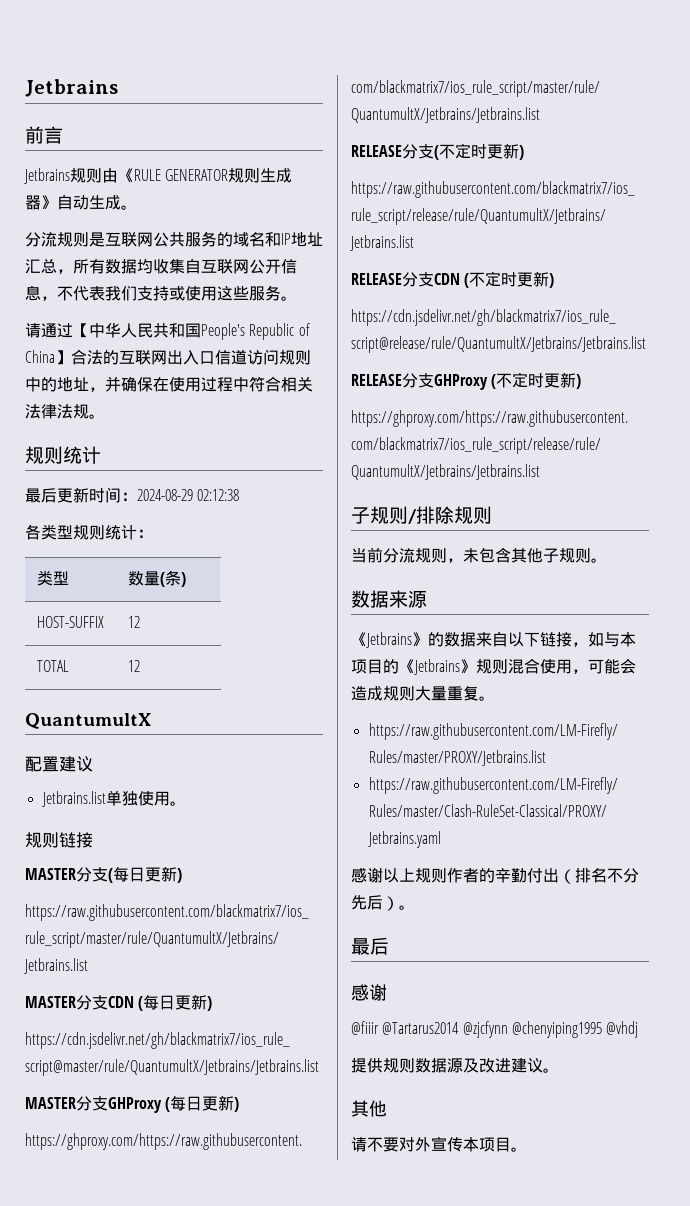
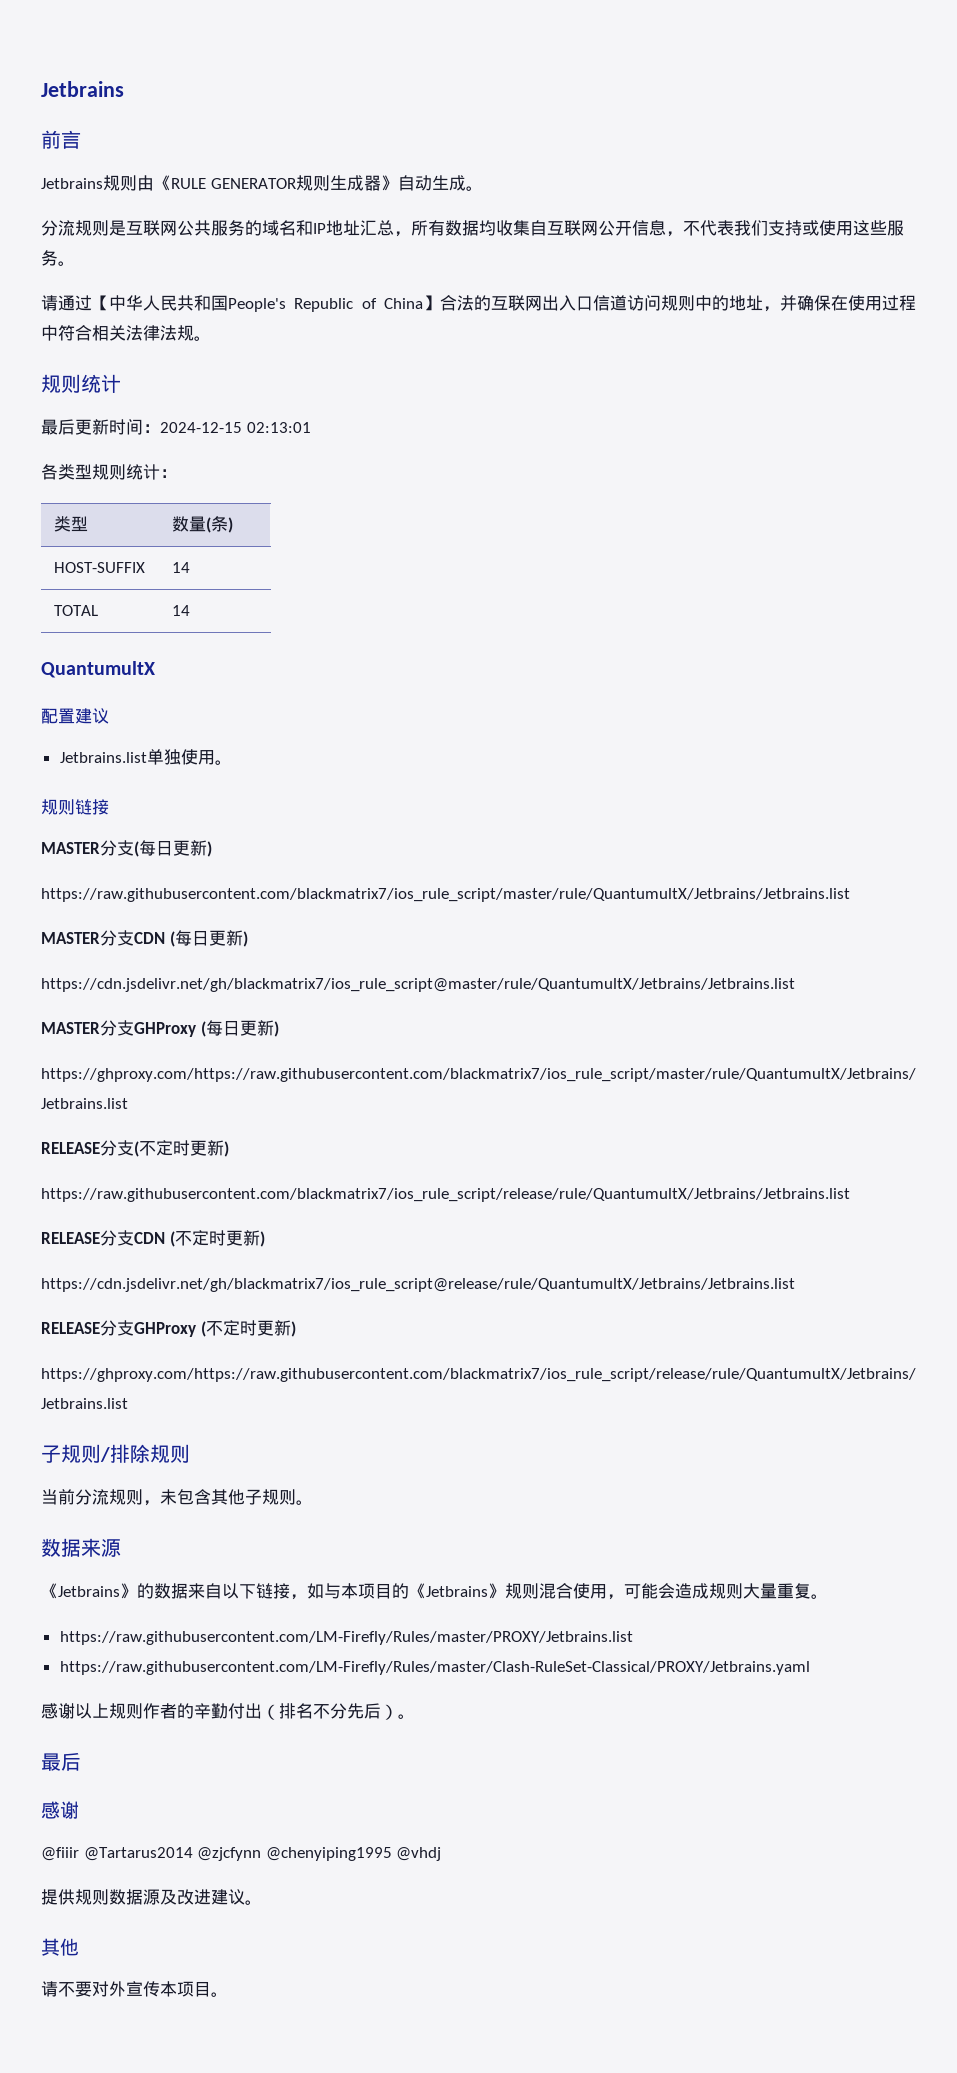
[137,489,240,501] 2024-08-29 02:12:38 -> [160,422,311,433] 2024-12-15 02:13:01
[127,616,140,628] 12 -> [172,562,191,573] 14
[127,660,140,672] 12 -> [172,605,191,616] 14

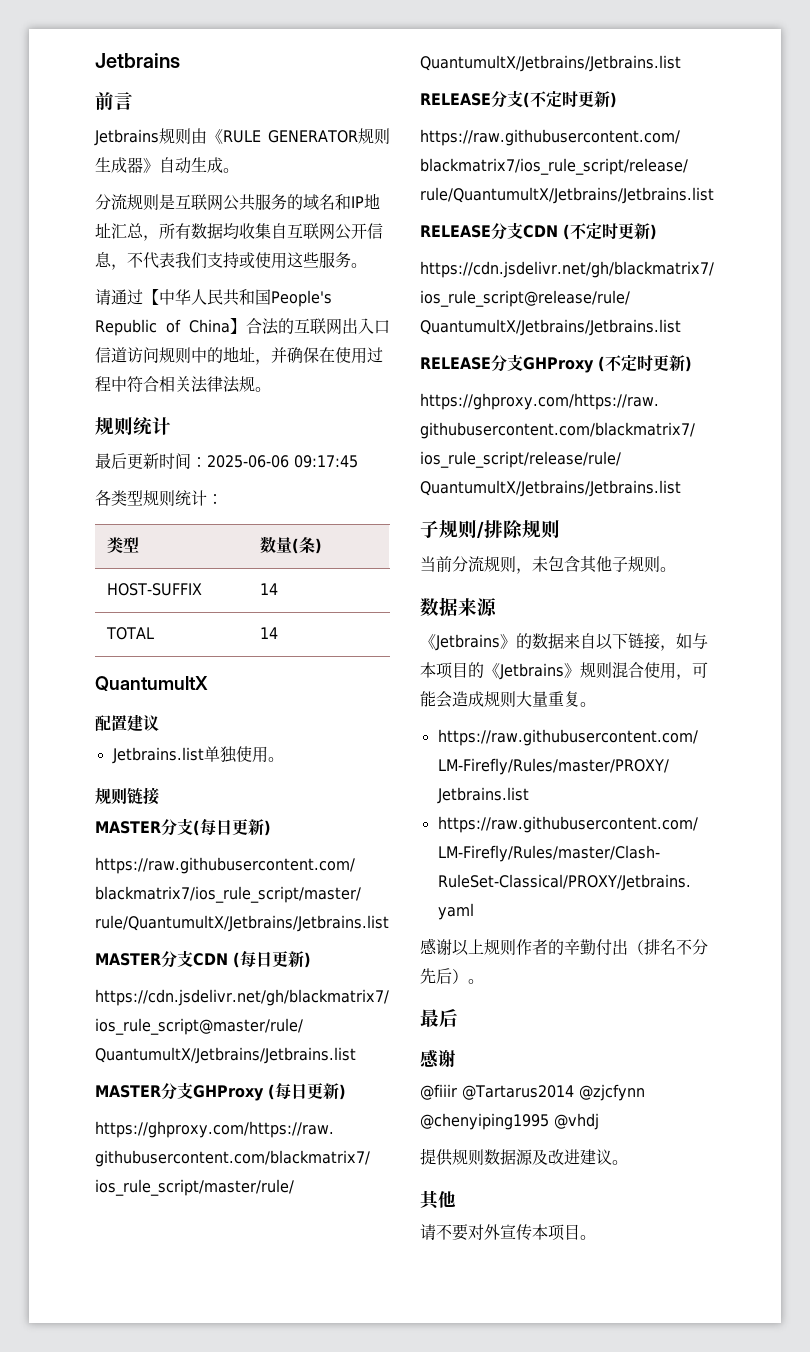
[160,422,311,433] 2024-12-15 02:13:01 -> [207,455,358,468] 2025-06-06 09:17:45

